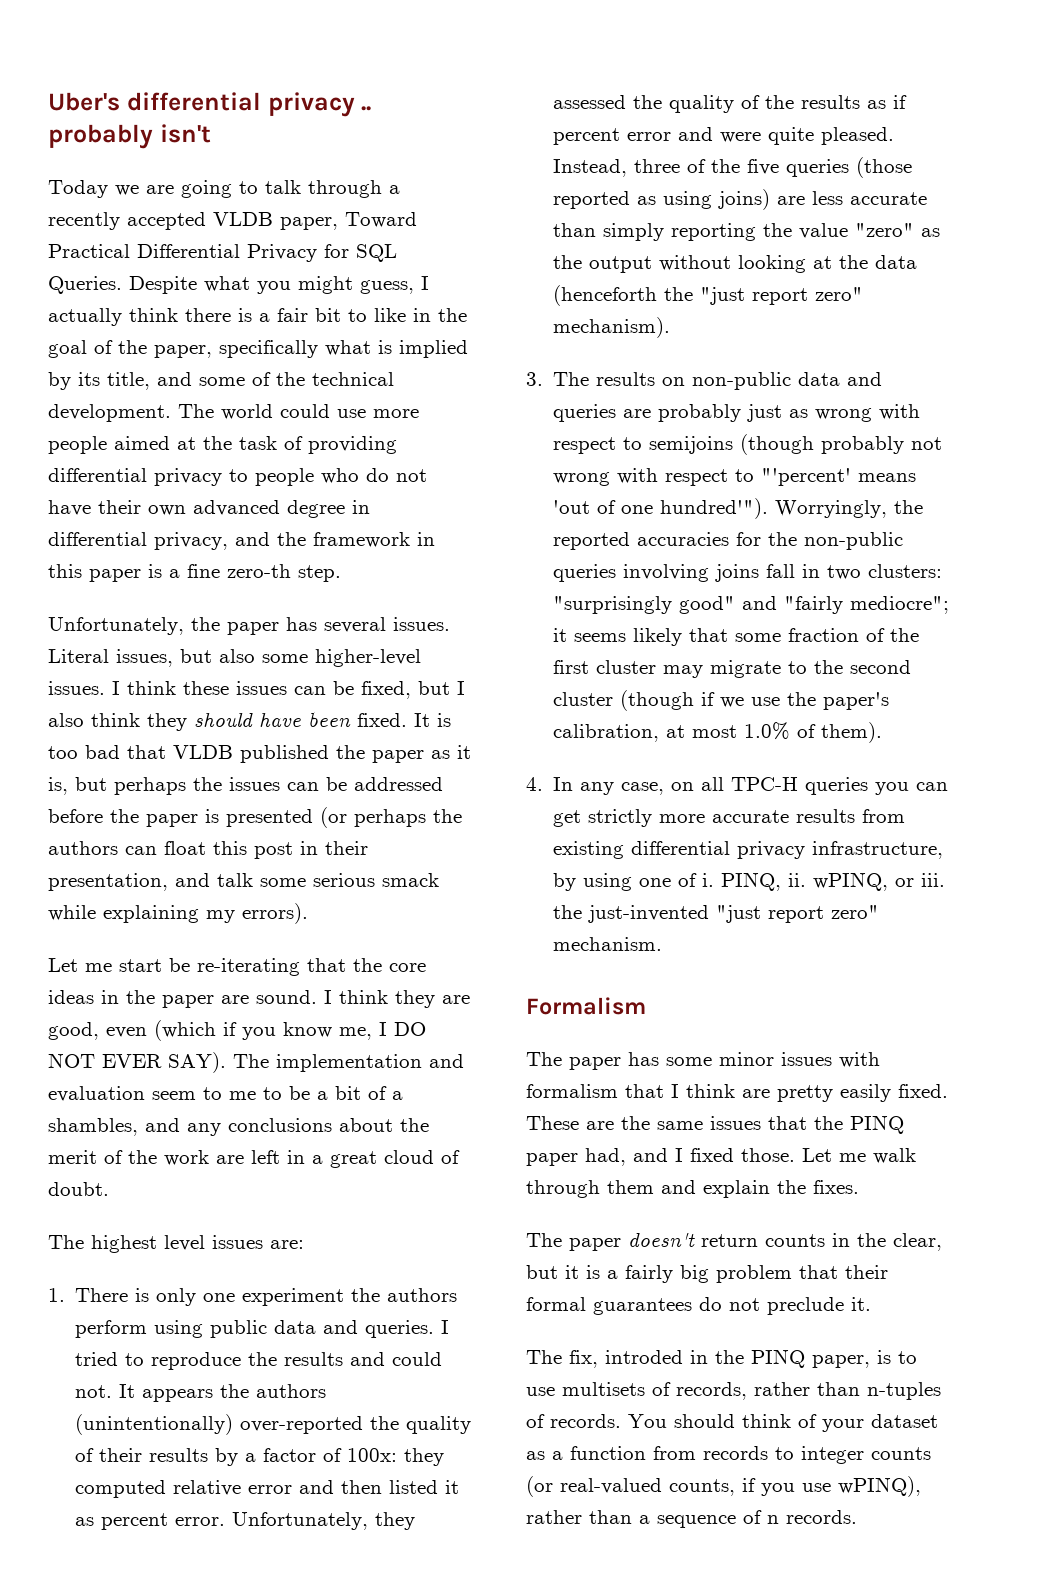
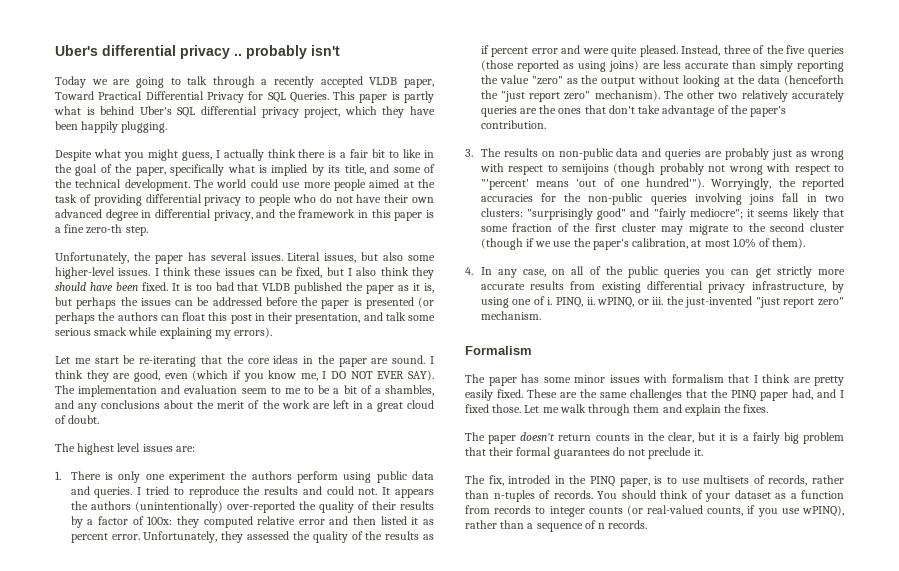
(122, 285) none -> [333,91,435,103] [54,106,435,118] [55,121,168,133] This paper is partly what is behind Uber's SQL differential privacy project, which they have been happily plugging. //
(671, 327) none -> [663,90,844,102] [480,105,787,117] [480,120,546,129] The other two relatively accurately queries are the ones that don't take advantage of the paper's contribution.
[731,777,799,791] TPC-H -> [589,266,658,278] of the public
[710,1116,761,1130] issues -> [630,389,682,401] challenges

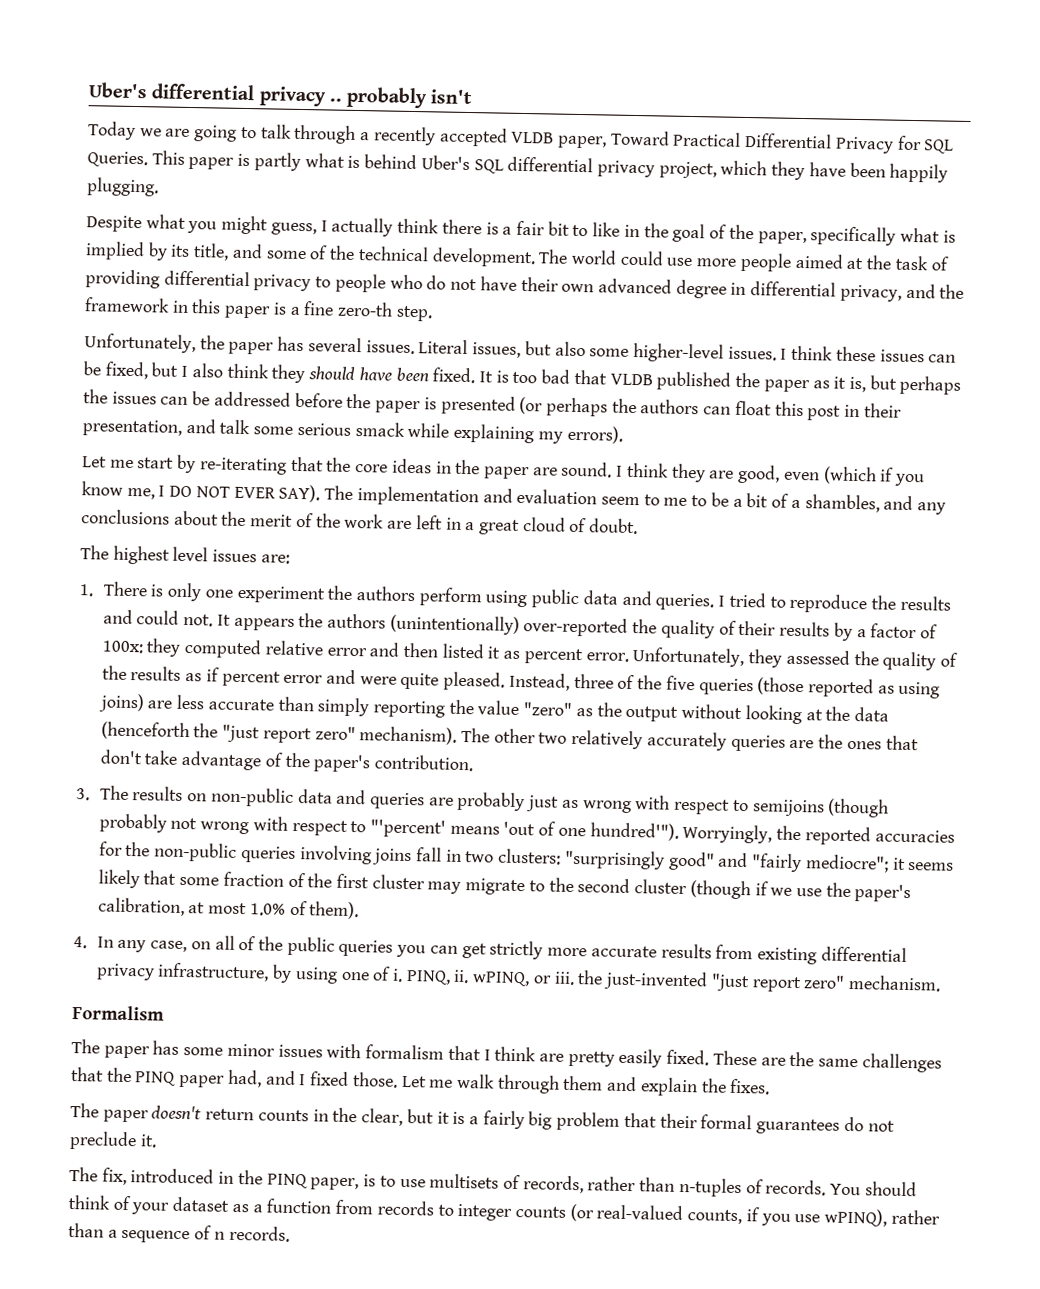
[123,355,136,364] be -> [177,454,197,474] by
[508,475,551,484] introded -> [130,1168,215,1184] introduced

